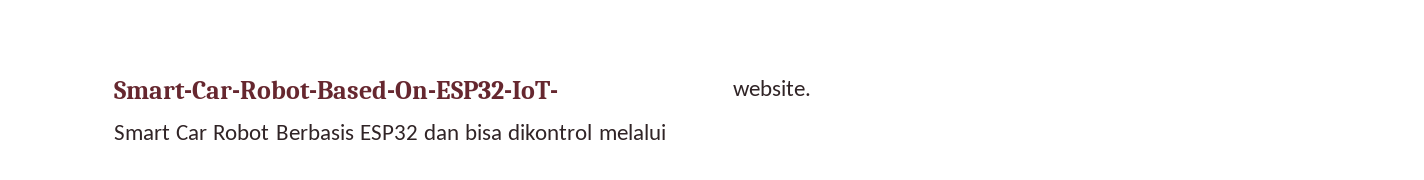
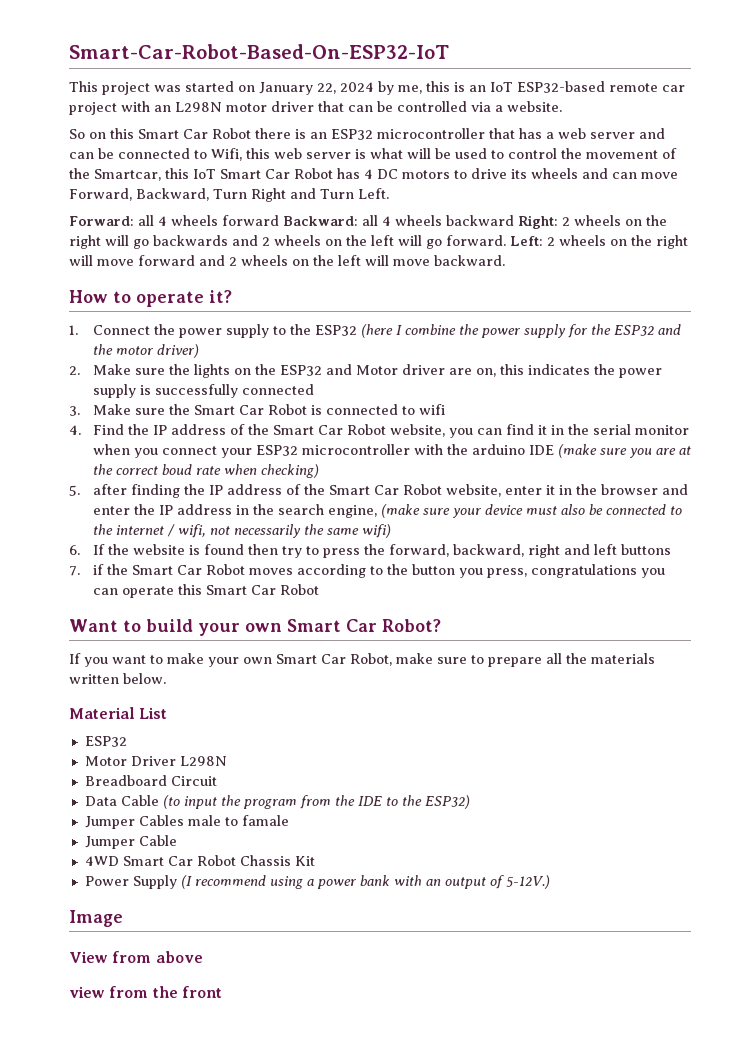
[114,80,558,99] [114,124,666,140] [733,80,811,96] Smart-Car-Robot-Based-On-ESP32-IoT- // Smart Car Robot Berbasis ESP32 dan bisa dikontrol melalui website. -> [69,44,449,59] [69,81,685,95] [69,101,562,115] [69,128,665,140] [69,148,677,161] [69,168,678,181] [69,188,389,202] [69,215,667,229] [69,235,688,249] [69,255,505,266] [69,290,232,307] [69,324,681,338] [92,344,199,358] [69,364,662,378] [92,384,314,398] [69,404,445,416] [69,424,689,438] [92,444,691,458] [92,464,319,478] [69,484,688,498] [92,504,682,518] [92,524,391,538] [69,544,671,558] [69,564,665,578] [92,584,319,598] [69,619,441,636] [69,653,655,667] [69,673,166,684] [69,707,168,719] [84,736,127,747] [84,756,227,766] [84,775,217,786] [84,795,470,809] [84,815,289,829] [84,835,177,849] [84,855,315,866] [84,875,550,889] [69,910,123,927] [69,951,203,963] [69,986,222,998] Smart-Car-Robot-Based-On-ESP32-IoT // This project was started on January 22, 2024 by me, this is an IoT ESP32-based remote car project with an L298N motor driver that can be controlled via a website. // So on this Smart Car Robot there is an ESP32 microcontroller that has a web server and can be connected to Wifi, this web server is what will be used to control the movement of the Smartcar, this IoT Smart Car Robot has 4 DC motors to drive its wheels and can move Forward, Backward, Turn Right and Turn Left. // Forward: all 4 wheels forward Backward: all 4 wheels backward Right: 2 wheels on the right will go backwards and 2 wheels on the left will go forward. Left: 2 wheels on the right will move forward and 2 wheels on the left will move backward. // How to operate it? // 1. Connect the power supply to the ESP32 (here I combine the power supply for the ESP32 and the motor driver) // 2. Make sure the lights on the ESP32 and Motor driver are on, this indicates the power supply is successfully connected // 3. Make sure the Smart Car Robot is connected to wifi // 4. Find the IP address of the Smart Car Robot website, you can find it in the serial monitor when you connect your ESP32 microcontroller with the arduino IDE (make sure you are at the correct boud rate when checking) // 5. after finding the IP address of the Smart Car Robot website, enter it in the browser and enter the IP address in the search engine, (make sure your device must also be connected to the internet / wifi, not necessarily the same wifi) // 6. If the website is found then try to press the forward, backward, right and left buttons // 7. if the Smart Car Robot moves according to the button you press, congratulations you can operate this Smart Car Robot // Want to build your own Smart Car Robot? // If you want to make your own Smart Car Robot, make sure to prepare all the materials written below. // Material List // ESP32 // Motor Driver L298N // Breadboard Circuit // Data Cable (to input the program from the IDE to the ESP32) // Jumper Cables male to famale // Jumper Cable // 4WD Smart Car Robot Chassis Kit // Power Supply (I recommend using a power bank with an output of 5-12V.) // Image // View from above // view from the front

